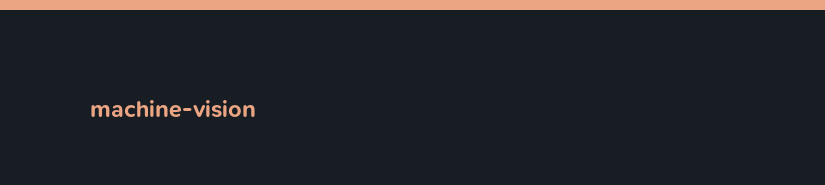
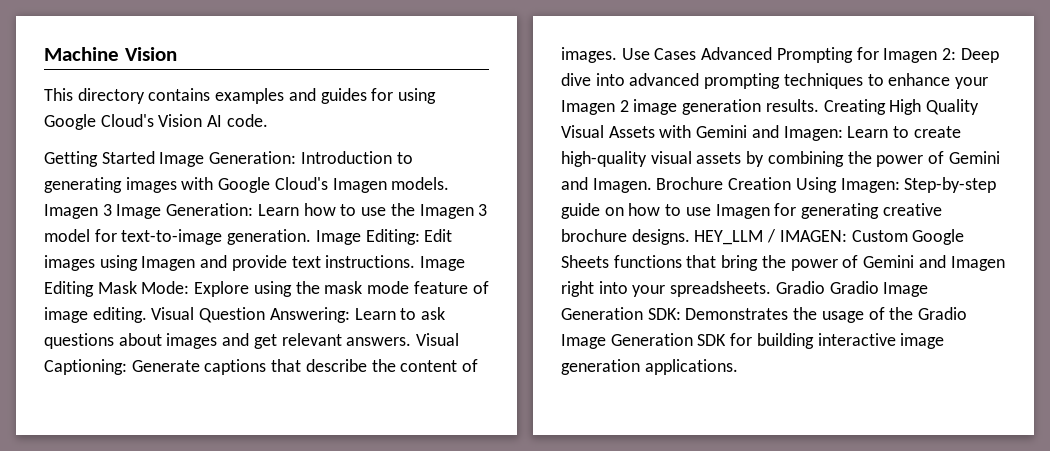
[90,100,256,118] machine-vision -> [44,47,177,61] [44,88,437,104] [44,114,268,130] [44,151,413,167] [44,177,450,193] [44,203,488,219] [44,229,453,245] [44,255,466,271] [44,281,489,297] [44,307,446,323] [44,333,460,349] [44,359,479,375] [561,47,999,63] [561,73,989,89] [561,99,980,115] [561,125,961,141] [561,151,1000,167] [561,177,997,193] [561,203,942,219] [561,229,965,245] [561,255,1005,271] [561,281,929,297] [561,307,968,323] [561,333,945,349] [561,359,738,375] Machine Vision // This directory contains examples and guides for using Google Cloud's Vision AI code. // Getting Started Image Generation: Introduction to generating images with Google Cloud's Imagen models. Imagen 3 Image Generation: Learn how to use the Imagen 3 model for text-to-image generation. Image Editing: Edit images using Imagen and provide text instructions. Image Editing Mask Mode: Explore using the mask mode feature of image editing. Visual Question Answering: Learn to ask questions about images and get relevant answers. Visual Captioning: Generate captions that describe the content of images. Use Cases Advanced Prompting for Imagen 2: Deep dive into advanced prompting techniques to enhance your Imagen 2 image generation results. Creating High Quality Visual Assets with Gemini and Imagen: Learn to create high-quality visual assets by combining the power of Gemini and Imagen. Brochure Creation Using Imagen: Step-by-step guide on how to use Imagen for generating creative brochure designs. HEY_LLM / IMAGEN: Custom Google Sheets functions that bring the power of Gemini and Imagen right into your spreadsheets. Gradio Gradio Image Generation SDK: Demonstrates the usage of the Gradio Image Generation SDK for building interactive image generation applications.

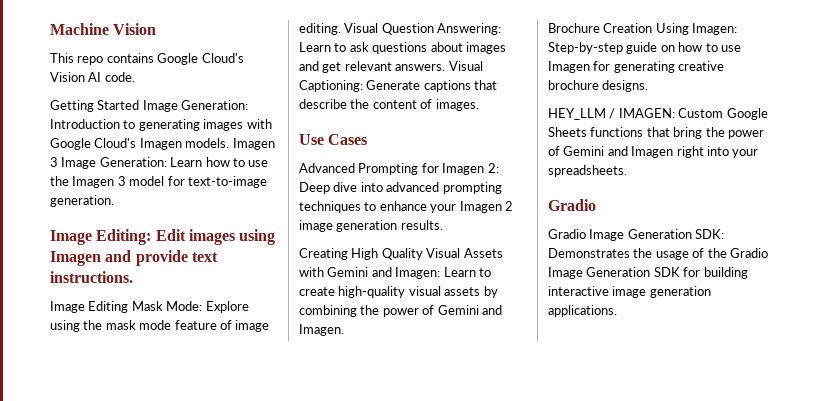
[77,88,437,104] directory contains examples and guides for using -> [77,53,154,65] repo contains
(312, 237) none -> (114, 201) //
(416, 261) none -> (133, 277) //
(617, 55) none -> (479, 105) //
(697, 54) none -> (368, 139) //
(819, 105) none -> (443, 225) //
(652, 185) none -> (344, 330) //
(690, 237) none -> (649, 86) //
[775,281,825,294] Gradio -> [548,199,596,211] // Gradio //

